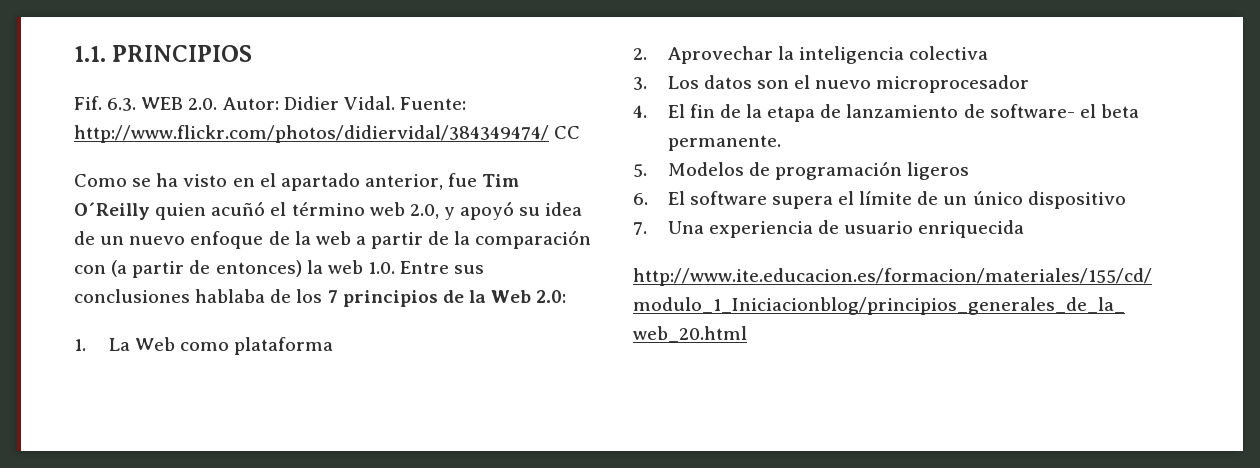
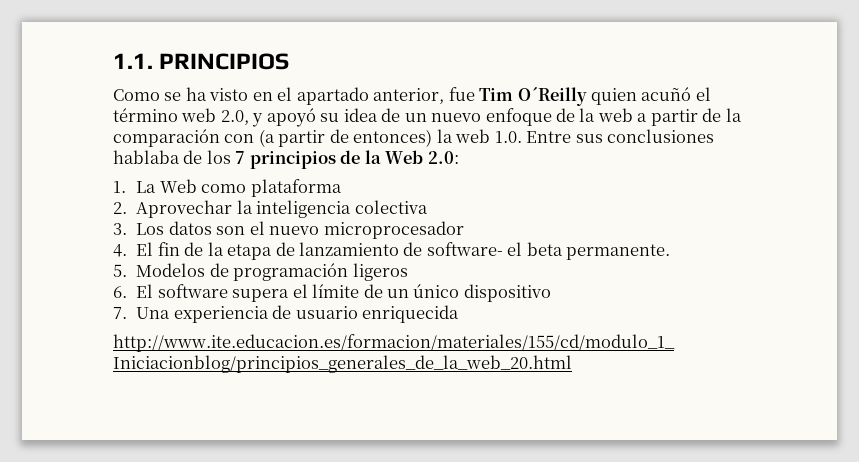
[74,96,466,111] [74,125,581,143] // Fif. 6.3. WEB 2.0. Autor: Didier Vidal. Fuente: http://www.flickr.com/photos/didiervidal/384349474/ CC -> (290, 61) none

